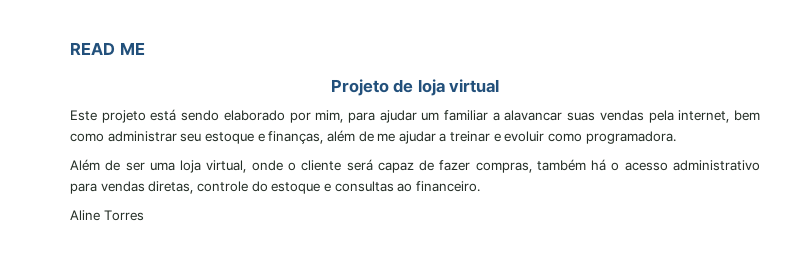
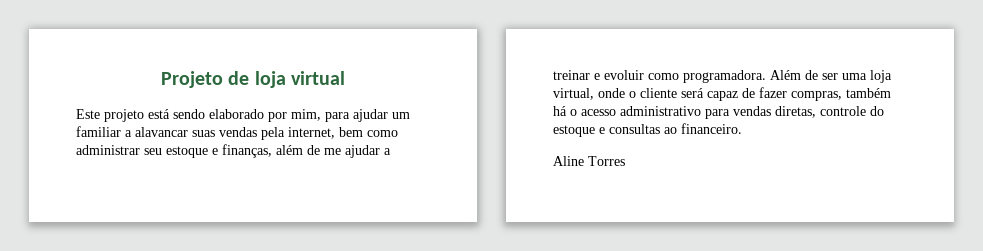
[70,42,145,55] READ ME // -> (161, 79) none
(676, 137) // -> (766, 76) none

